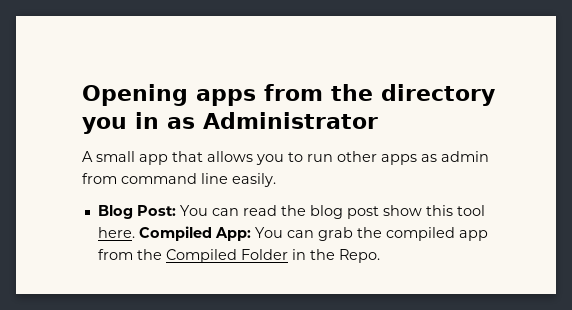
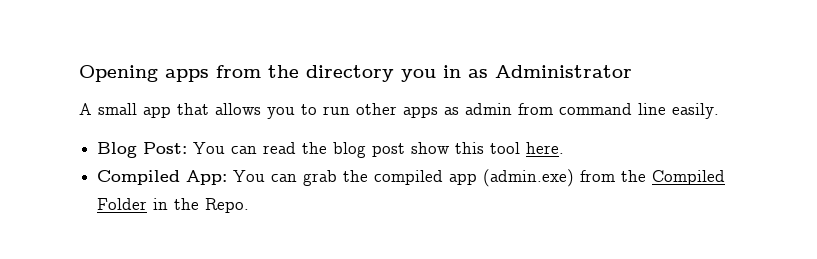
(135, 232) none -> (565, 148) //
(488, 235) none -> [483,169,575,187] (admin.exe)

